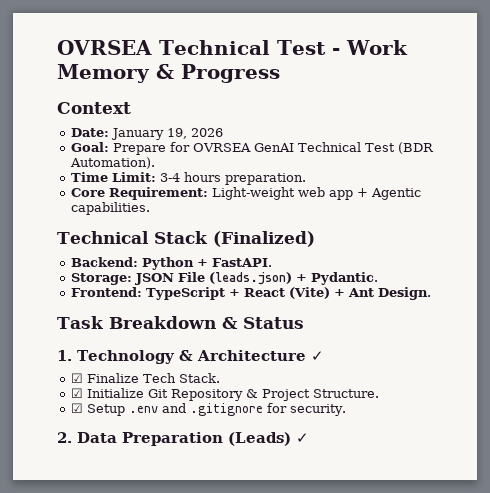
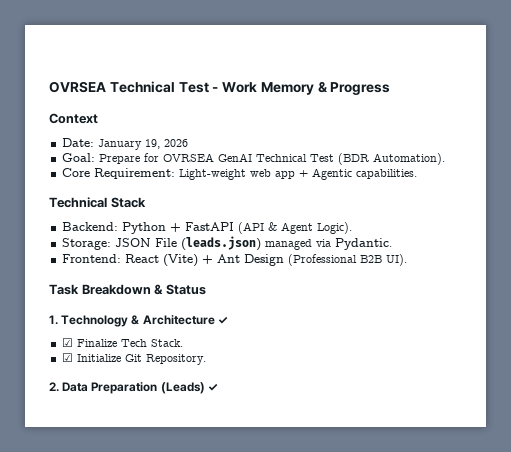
[70,172,306,185] // Time Limit: 3-4 hours preparation. -> (445, 159) none
[212,231,315,247] (Finalized) -> (146, 202) none
[211,258,272,267] FastAPI. -> [184,222,352,234] FastAPI (API & Agent Logic).
[295,274,307,282] + -> [264,239,331,250] managed via
[145,287,240,300] TypeScript + -> (121, 258) none
[377,287,431,300] Design. -> [243,254,407,266] Design (Professional B2B UI).
[170,389,379,401] [70,403,346,416] Repository & Project Structure. // ☑ Setup .env and .gitignore for security. -> [145,354,206,365] Repository.

